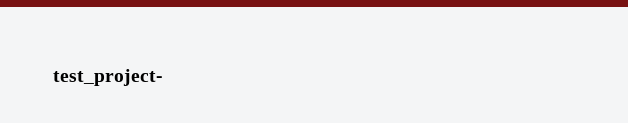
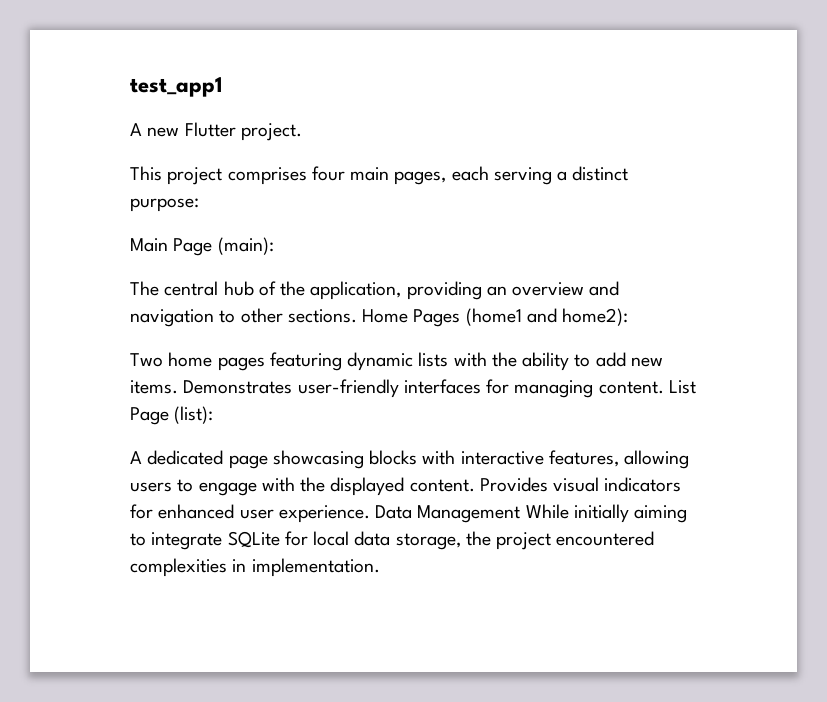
[53,69,163,86] test_project- -> [130,77,222,97] [130,122,302,141] [130,166,629,185] [130,198,199,212] [130,237,274,256] [130,281,620,300] [130,308,629,327] [130,352,663,371] [130,379,696,398] [130,406,214,425] [130,450,690,469] [130,477,682,496] [130,504,688,523] [130,531,655,550] [130,558,380,577] test_app1 // A new Flutter project. // This project comprises four main pages, each serving a distinct purpose: // Main Page (main): // The central hub of the application, providing an overview and navigation to other sections. Home Pages (home1 and home2): // Two home pages featuring dynamic lists with the ability to add new items. Demonstrates user-friendly interfaces for managing content. List Page (list): // A dedicated page showcasing blocks with interactive features, allowing users to engage with the displayed content. Provides visual indicators for enhanced user experience. Data Management While initially aiming to integrate SQLite for local data storage, the project encountered complexities in implementation.

